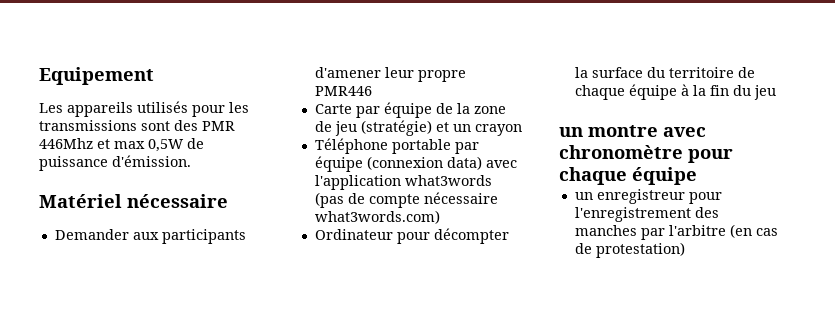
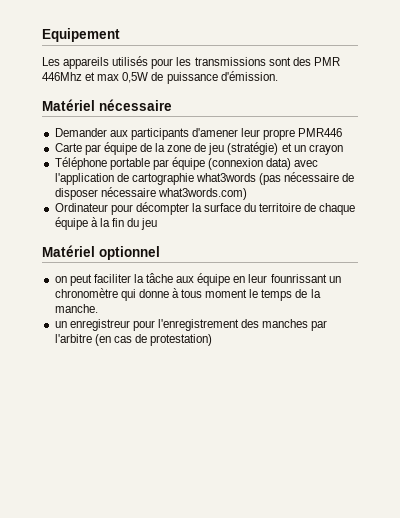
[404,175,492,186] [314,192,420,208] what3words (pas de compte -> [116,172,355,185] [54,188,98,200] de cartographie what3words (pas nécessaire de disposer
[559,125,706,137] [559,145,733,163] [559,167,697,185] un montre avec chronomètre pour chaque équipe -> [42,245,160,260] [54,273,341,286] [54,288,321,301] [54,304,98,313] Matériel optionnel // on peut faciliter la tâche aux équipe en leur founrissant un chronomètre qui donne à tous moment le temps de la manche.

